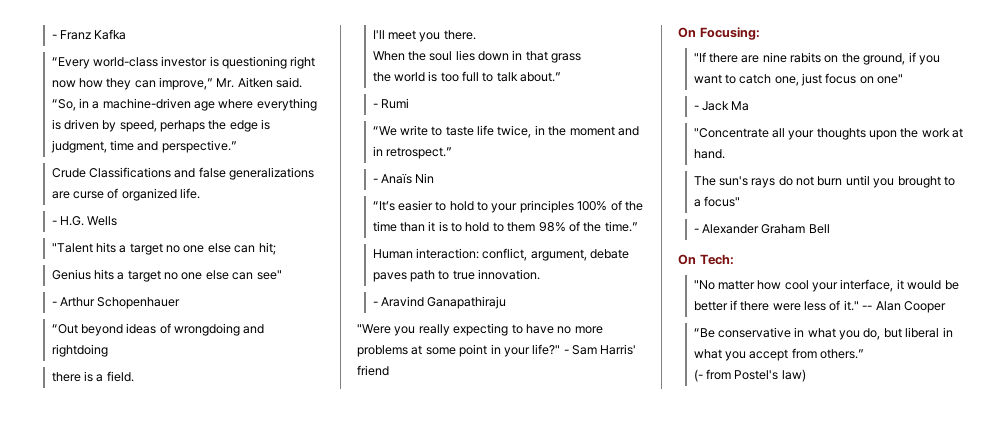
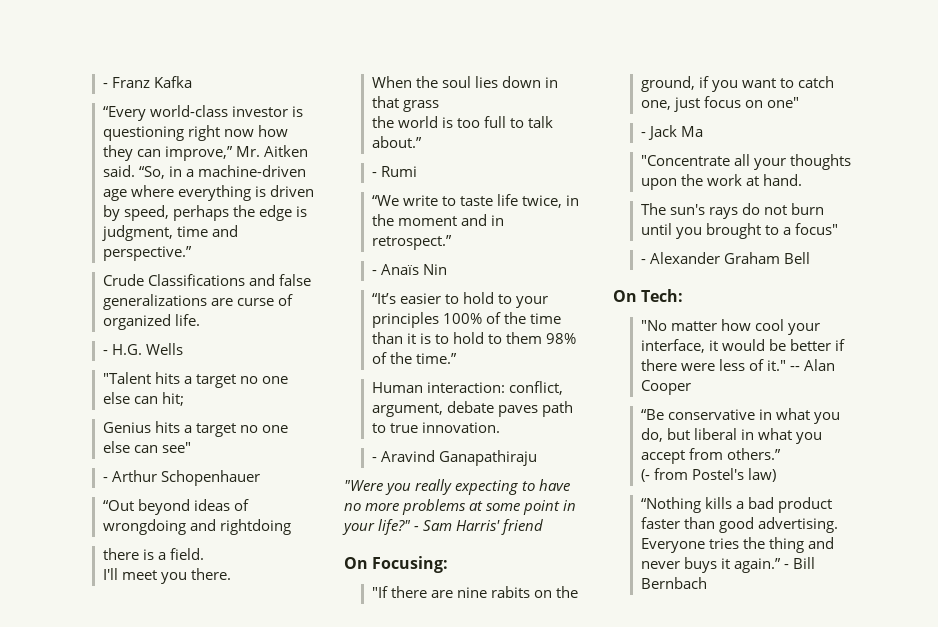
(806, 375) none -> [640,497,833,513] [640,517,839,533] [640,537,835,553] [640,557,816,573] [640,577,707,589] // “Nothing kills a bad product faster than good advertising. Everyone tries the thing and never buys it again.” - Bill Bernbach

